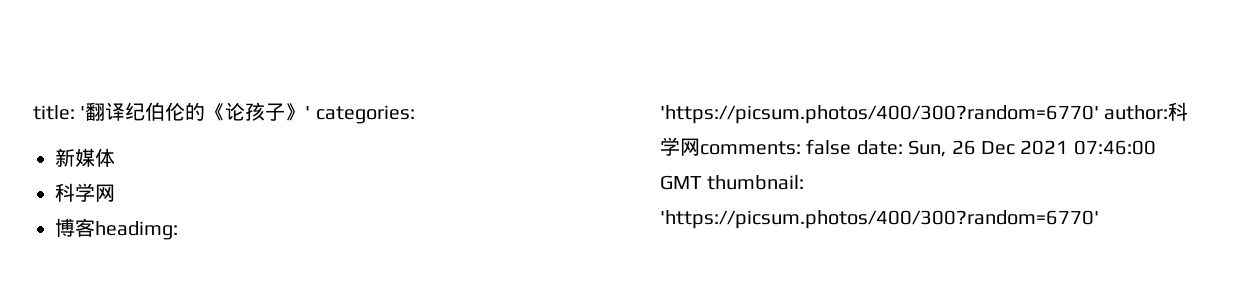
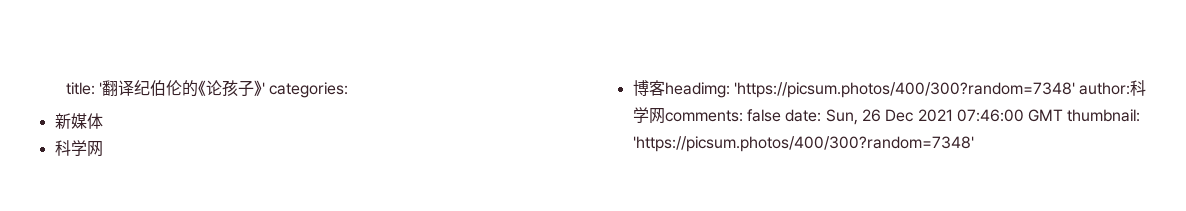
[660,105,1099,124] 'https://picsum.photos/400/300?random=6770' -> [733,82,1075,98] 'https://picsum.photos/400/300?random=7348'
[660,210,1099,229] 'https://picsum.photos/400/300?random=6770' -> [632,136,974,152] 'https://picsum.photos/400/300?random=7348'

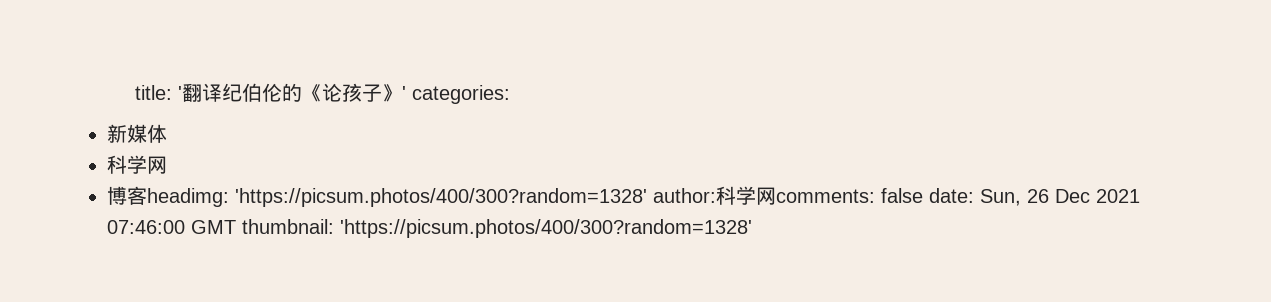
[733,82,1075,98] 'https://picsum.photos/400/300?random=7348' -> [235,188,647,207] 'https://picsum.photos/400/300?random=1328'
[632,136,974,152] 'https://picsum.photos/400/300?random=7348' -> [340,219,752,238] 'https://picsum.photos/400/300?random=1328'

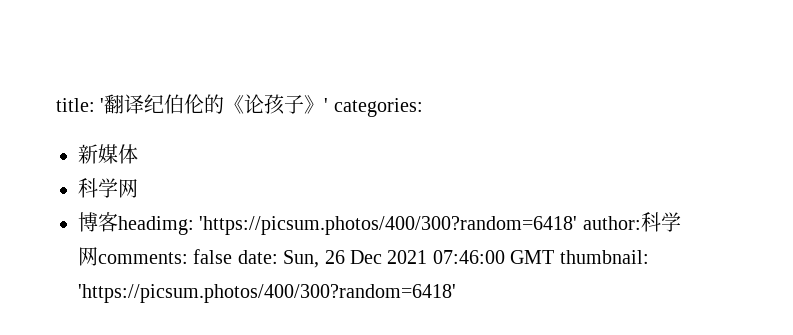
[235,188,647,207] 'https://picsum.photos/400/300?random=1328' -> [199,216,578,235] 'https://picsum.photos/400/300?random=6418'
[340,219,752,238] 'https://picsum.photos/400/300?random=1328' -> [78,284,456,303] 'https://picsum.photos/400/300?random=6418'

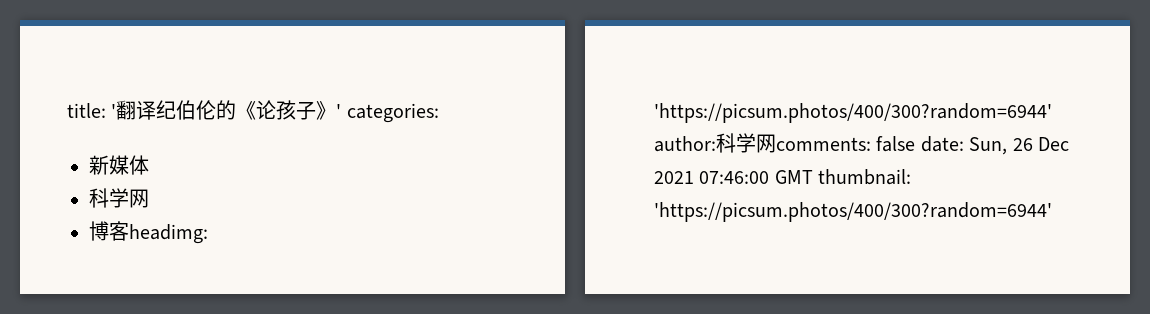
[199,216,578,235] 'https://picsum.photos/400/300?random=6418' -> [654,103,1052,123] 'https://picsum.photos/400/300?random=6944'
[78,284,456,303] 'https://picsum.photos/400/300?random=6418' -> [654,202,1052,222] 'https://picsum.photos/400/300?random=6944'

